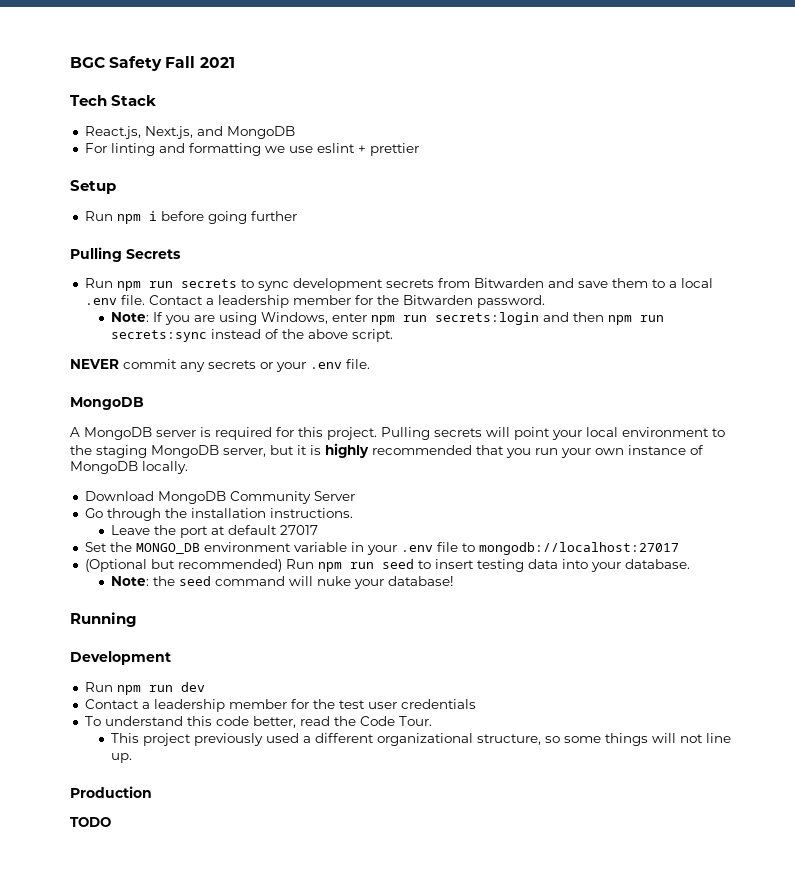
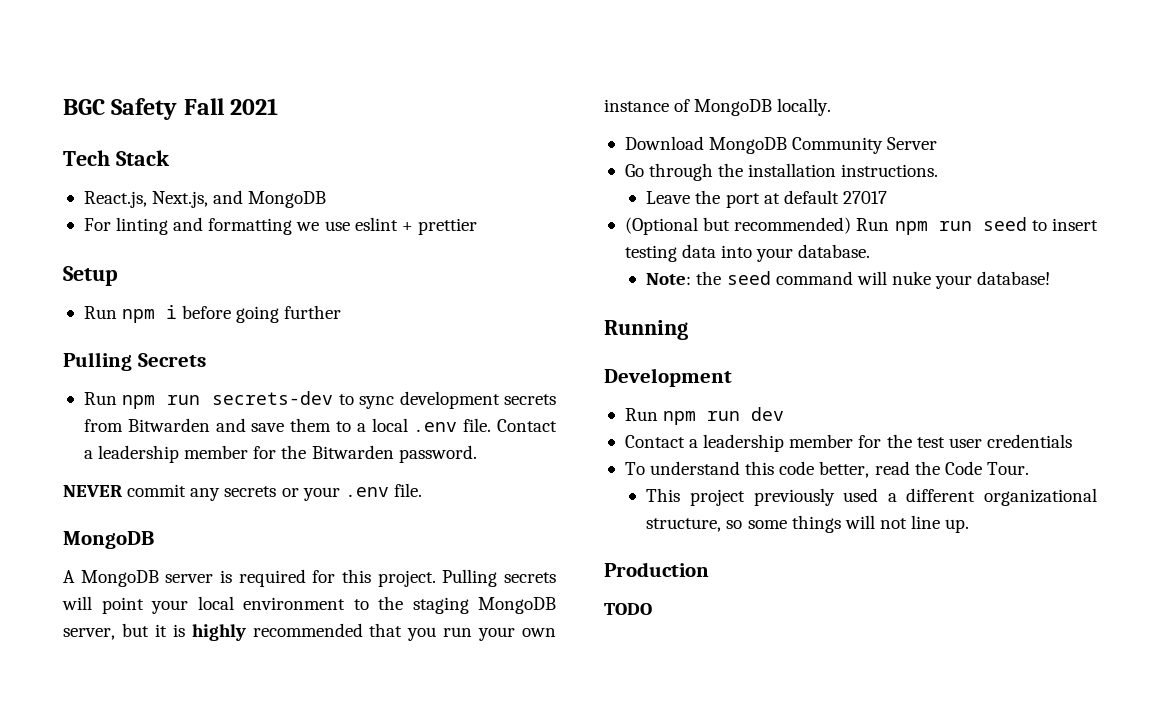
[180,279,237,288] secrets -> [211,391,333,405] secrets-dev
[110,312,664,325] [110,329,393,342] // Note: If you are using Windows, enter npm run secrets:login and then npm run secrets:sync instead of the above script. -> (477, 454) none
[84,542,679,555] // Set the MONGO_DB environment variable in your .env file to mongodb://localhost:27017 -> (887, 197) none

